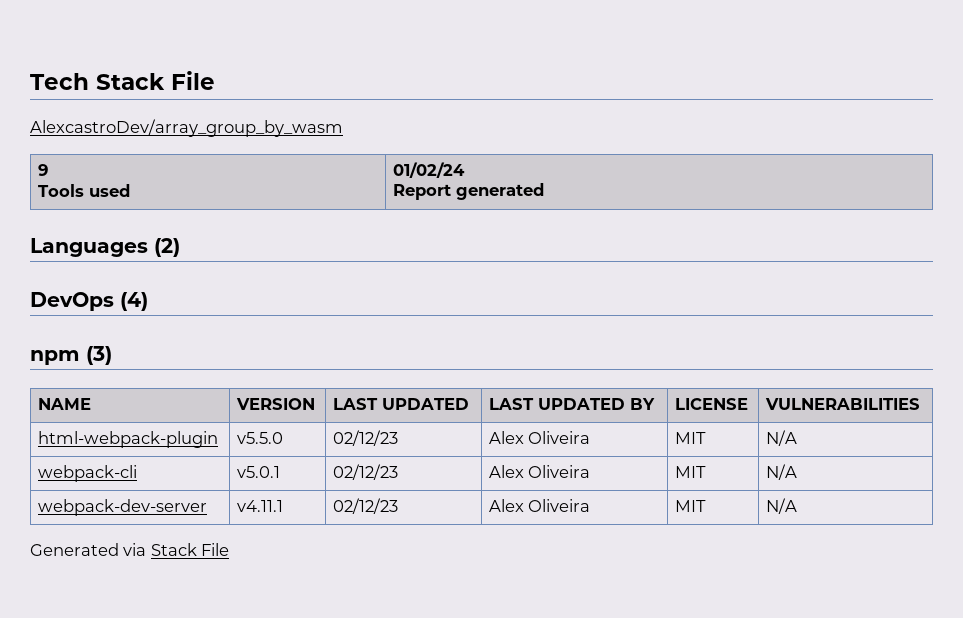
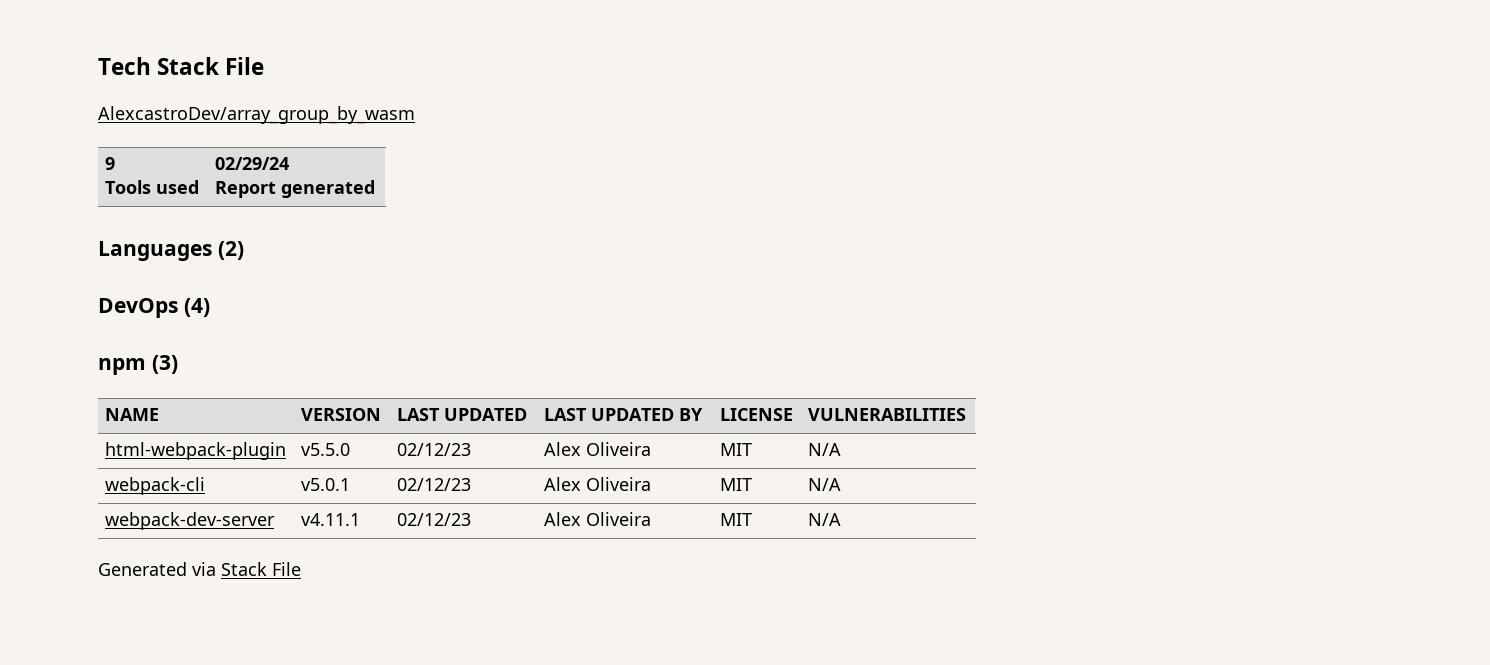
[392,162,465,178] 01/02/24 -> [215,157,290,170] 02/29/24

